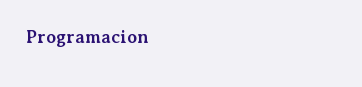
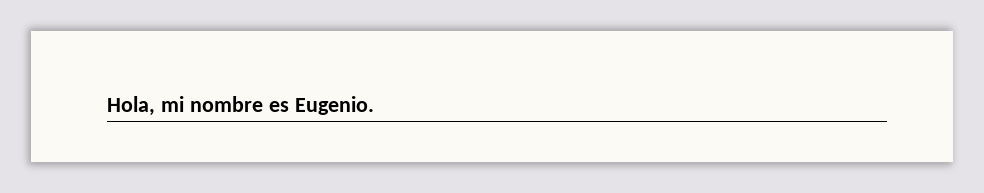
[26,30,149,47] Programacion -> [107,96,374,116] Hola, mi nombre es Eugenio.

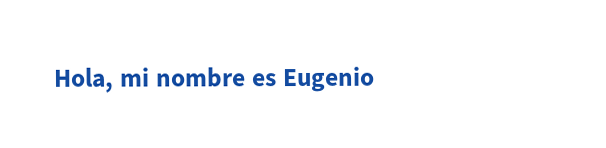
[294,96,374,115] Eugenio. -> [281,66,375,93] Eugenio

